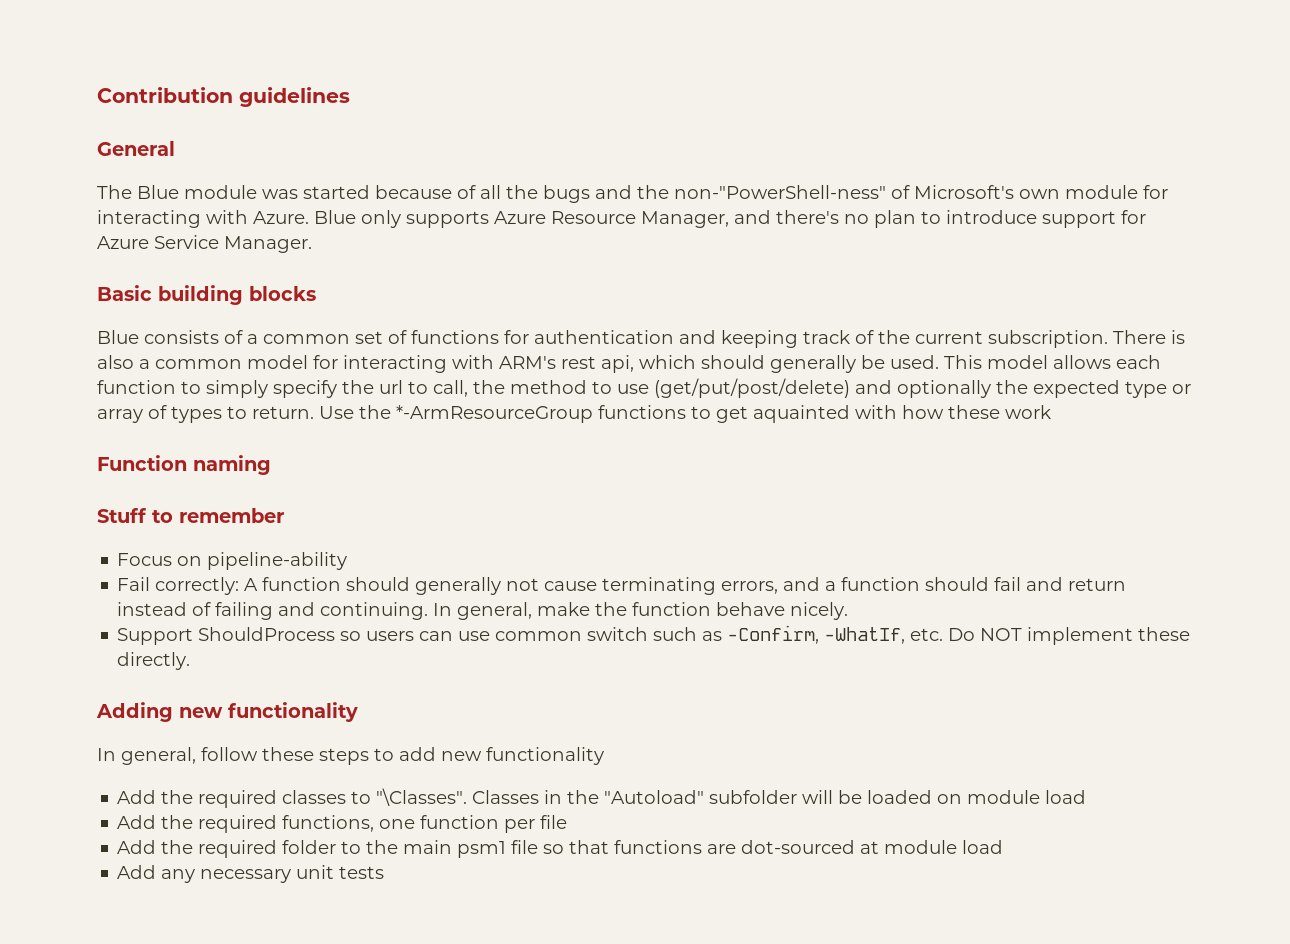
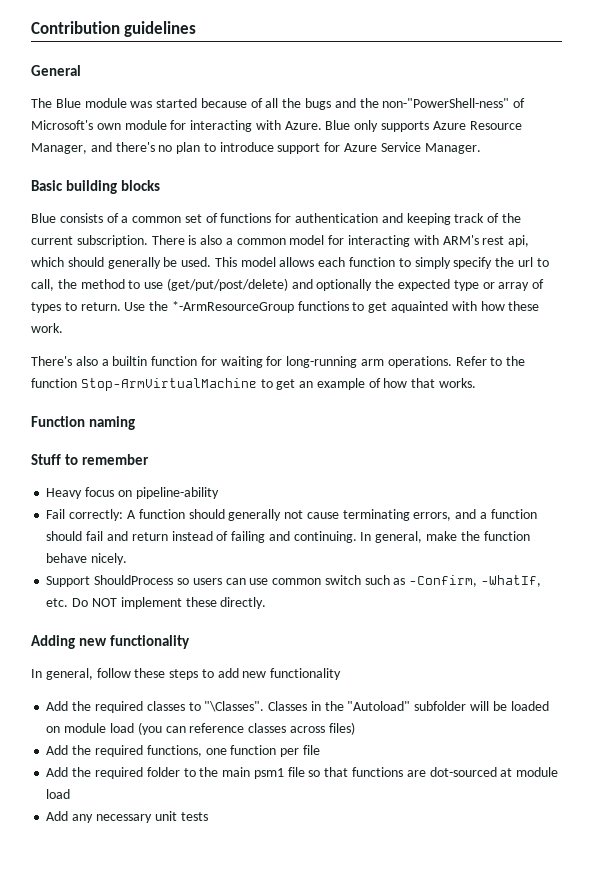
[1005,405,1051,419] work -> [31,323,63,333] [31,356,526,368] [31,378,477,391] work. // There's also a builtin function for waiting for long-running arm operations. Refer to the function Stop-ArmVirtualMachine to get an example of how that works.
[117,553,173,566] Focus -> [46,487,115,499] Heavy focus
(1087, 797) none -> [137,722,355,735] (you can reference classes across files)

